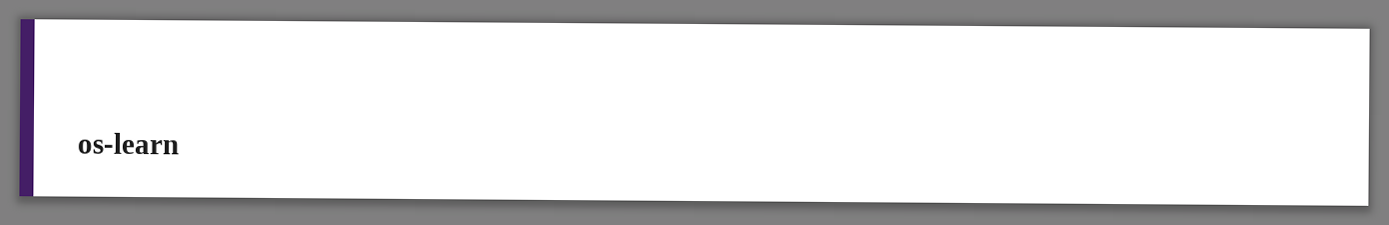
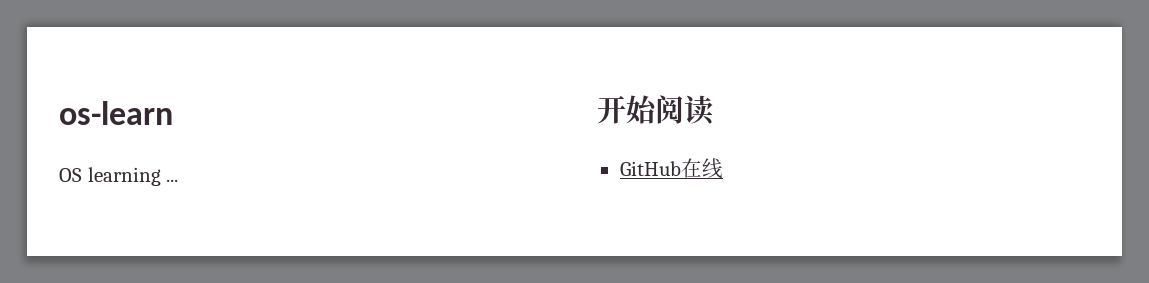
(179, 143) none -> [59,167,179,186] [597,95,714,125] [619,158,723,179] // OS learning ... // 开始阅读 // GitHub在线

